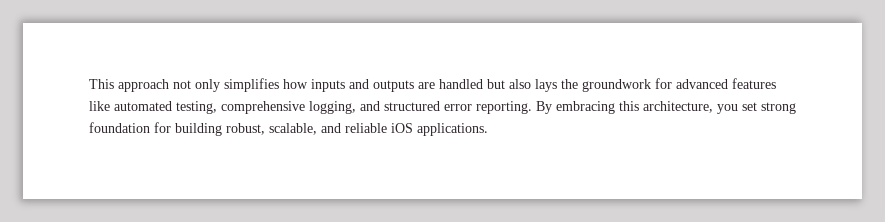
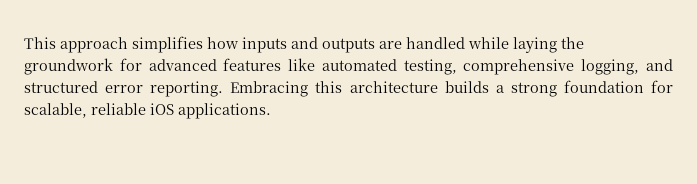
[173,79,220,92] not only -> (128, 45) none
[487,79,557,92] but also lays -> [468,37,557,53] while laying
[536,101,796,114] [89,122,341,136] By embracing this architecture, you set strong foundation for building robust, scalable, and -> [230,80,674,97] [24,103,87,118] Embracing this architecture builds a strong foundation for scalable,

